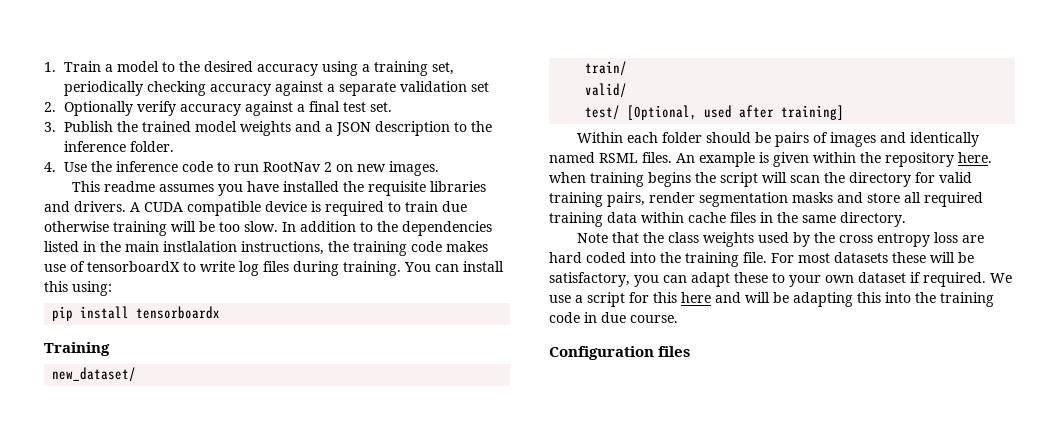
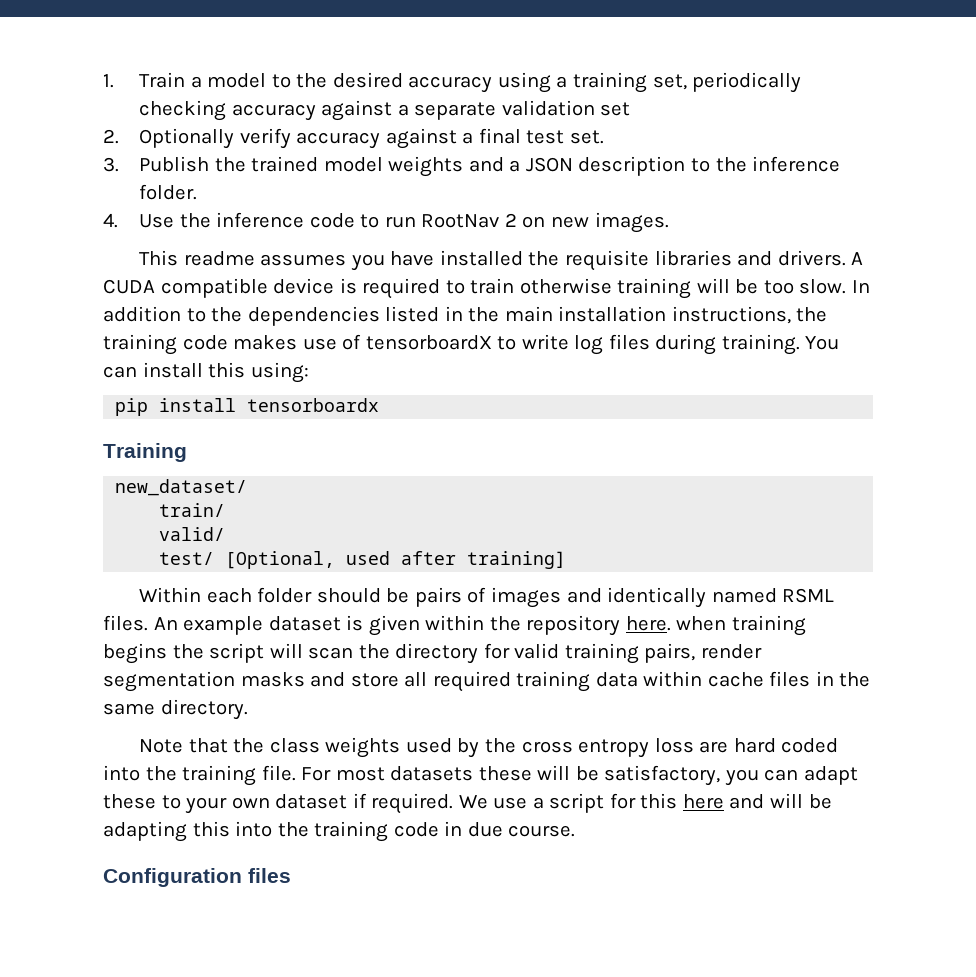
[442,201,467,212] due -> (515, 286) none
[163,241,237,252] instlalation -> [558,306,667,322] installation
(755, 159) none -> [268,616,341,631] dataset

